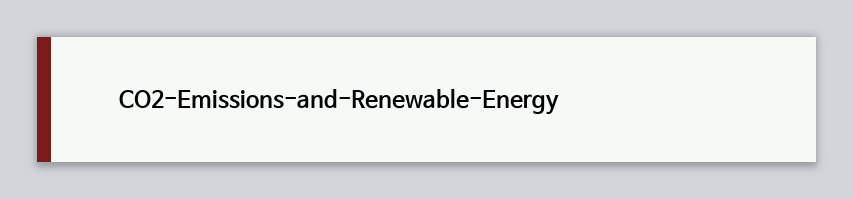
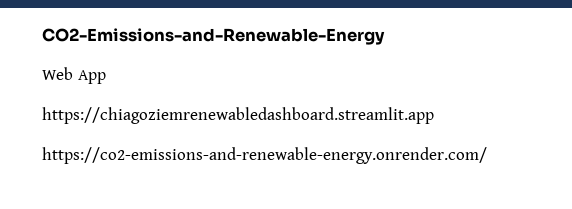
(559, 101) none -> [42,67,106,84] [42,107,434,124] [42,147,487,164] // Web App // https://chiagoziemrenewabledashboard.streamlit.app // https://co2-emissions-and-renewable-energy.onrender.com/

